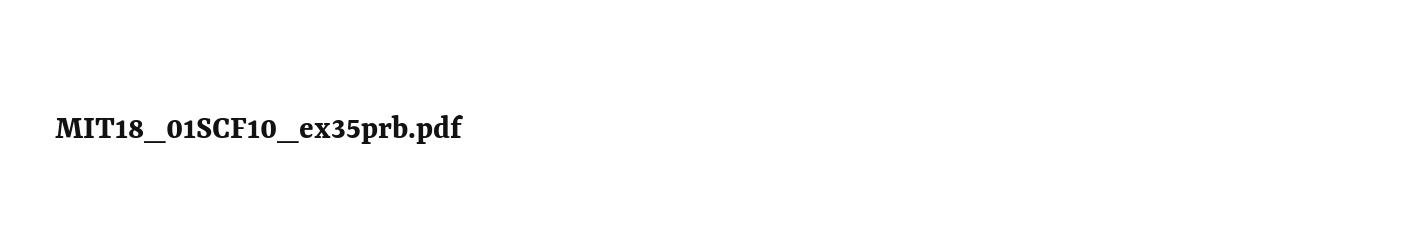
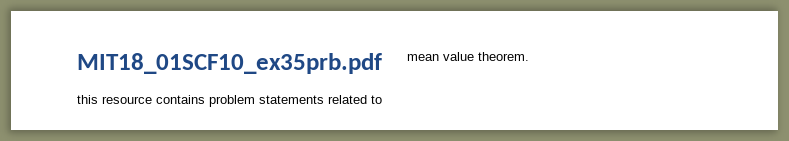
(464, 129) none -> [77,95,382,107] [407,52,529,61] // this resource contains problem statements related to mean value theorem.

